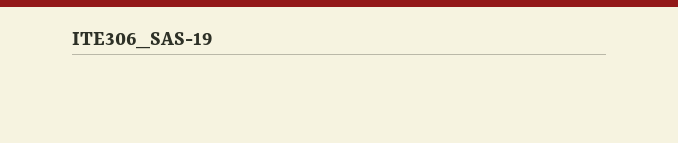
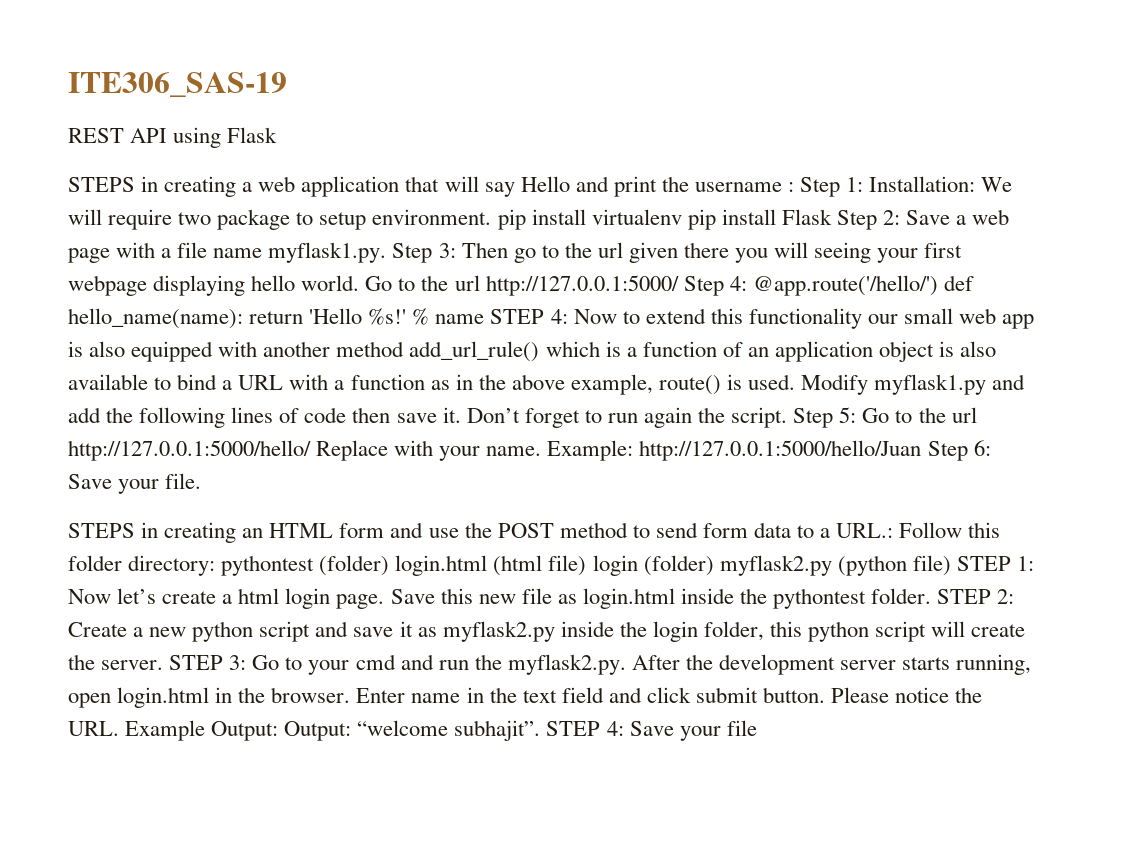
(212, 40) none -> [68,127,278,148] [68,176,1013,197] [68,209,1010,230] [68,242,963,263] [68,275,974,296] [68,308,1035,329] [68,341,997,362] [68,374,1026,395] [68,407,977,428] [68,440,991,461] [68,473,202,494] [68,522,1001,543] [68,555,1034,576] [68,588,1015,609] [68,621,1026,642] [68,654,1032,675] [68,687,983,708] [68,720,757,741] // REST API using Flask // STEPS in creating a web application that will say Hello and print the username : Step 1: Installation: We will require two package to setup environment. pip install virtualenv pip install Flask Step 2: Save a web page with a file name myflask1.py. Step 3: Then go to the url given there you will seeing your first webpage displaying hello world. Go to the url http://127.0.0.1:5000/ Step 4: @app.route('/hello/') def hello_name(name): return 'Hello %s!' % name STEP 4: Now to extend this functionality our small web app is also equipped with another method add_url_rule() which is a function of an application object is also available to bind a URL with a function as in the above example, route() is used. Modify myflask1.py and add the following lines of code then save it. Don’t forget to run again the script. Step 5: Go to the url http://127.0.0.1:5000/hello/ Replace with your name. Example: http://127.0.0.1:5000/hello/Juan Step 6: Save your file. // STEPS in creating an HTML form and use the POST method to send form data to a URL.: Follow this folder directory: pythontest (folder) login.html (html file) login (folder) myflask2.py (python file) STEP 1: Now let’s create a html login page. Save this new file as login.html inside the pythontest folder. STEP 2: Create a new python script and save it as myflask2.py inside the login folder, this python script will create the server. STEP 3: Go to your cmd and run the myflask2.py. After the development server starts running, open login.html in the browser. Enter name in the text field and click submit button. Please notice the URL. Example Output: Output: “welcome subhajit”. STEP 4: Save your file

